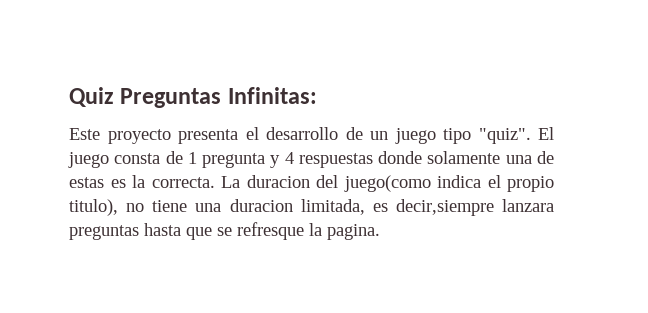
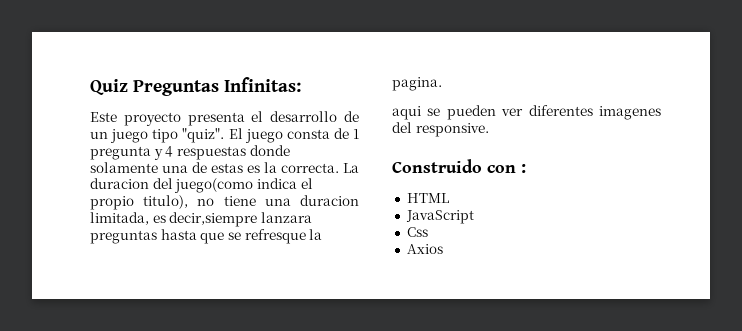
(380, 232) none -> [392,105,661,120] [392,122,489,137] [392,159,526,173] [406,193,449,203] [405,210,474,224] [406,227,428,237] [406,244,443,254] // aqui se pueden ver diferentes imagenes del responsive. // Construido con : // HTML // JavaScript // Css // Axios

